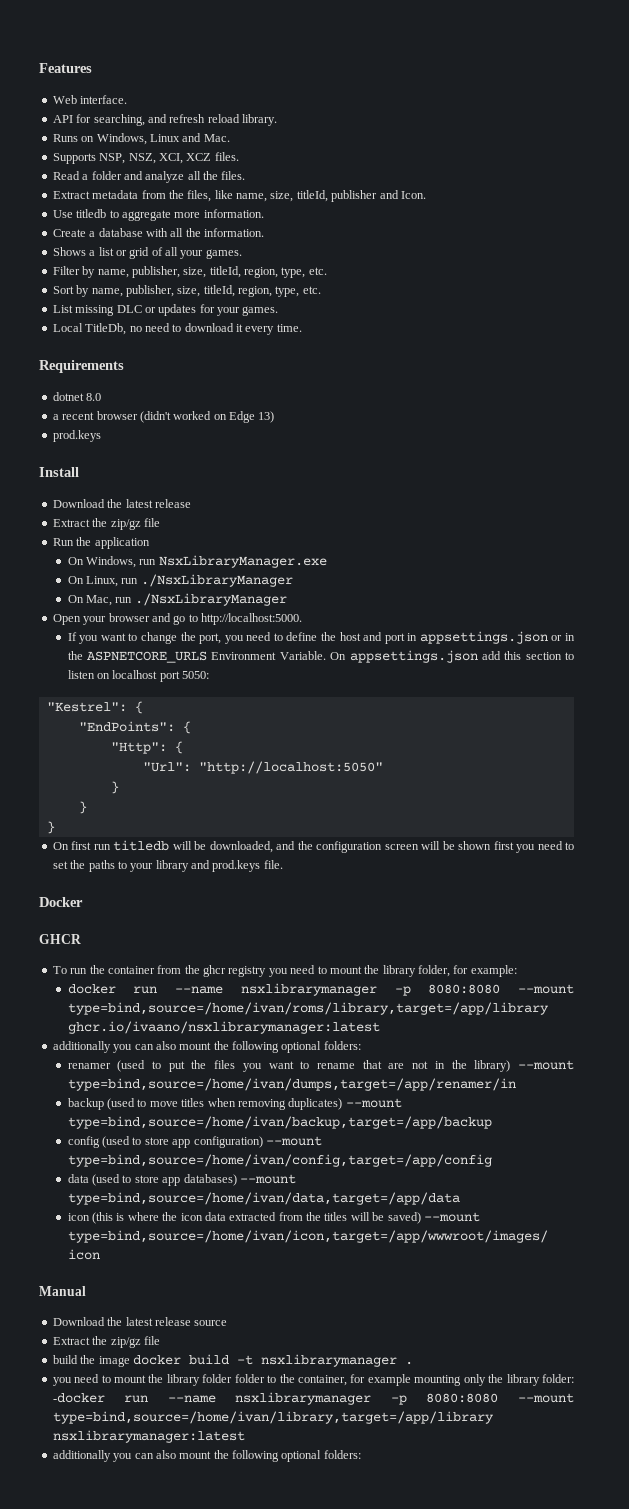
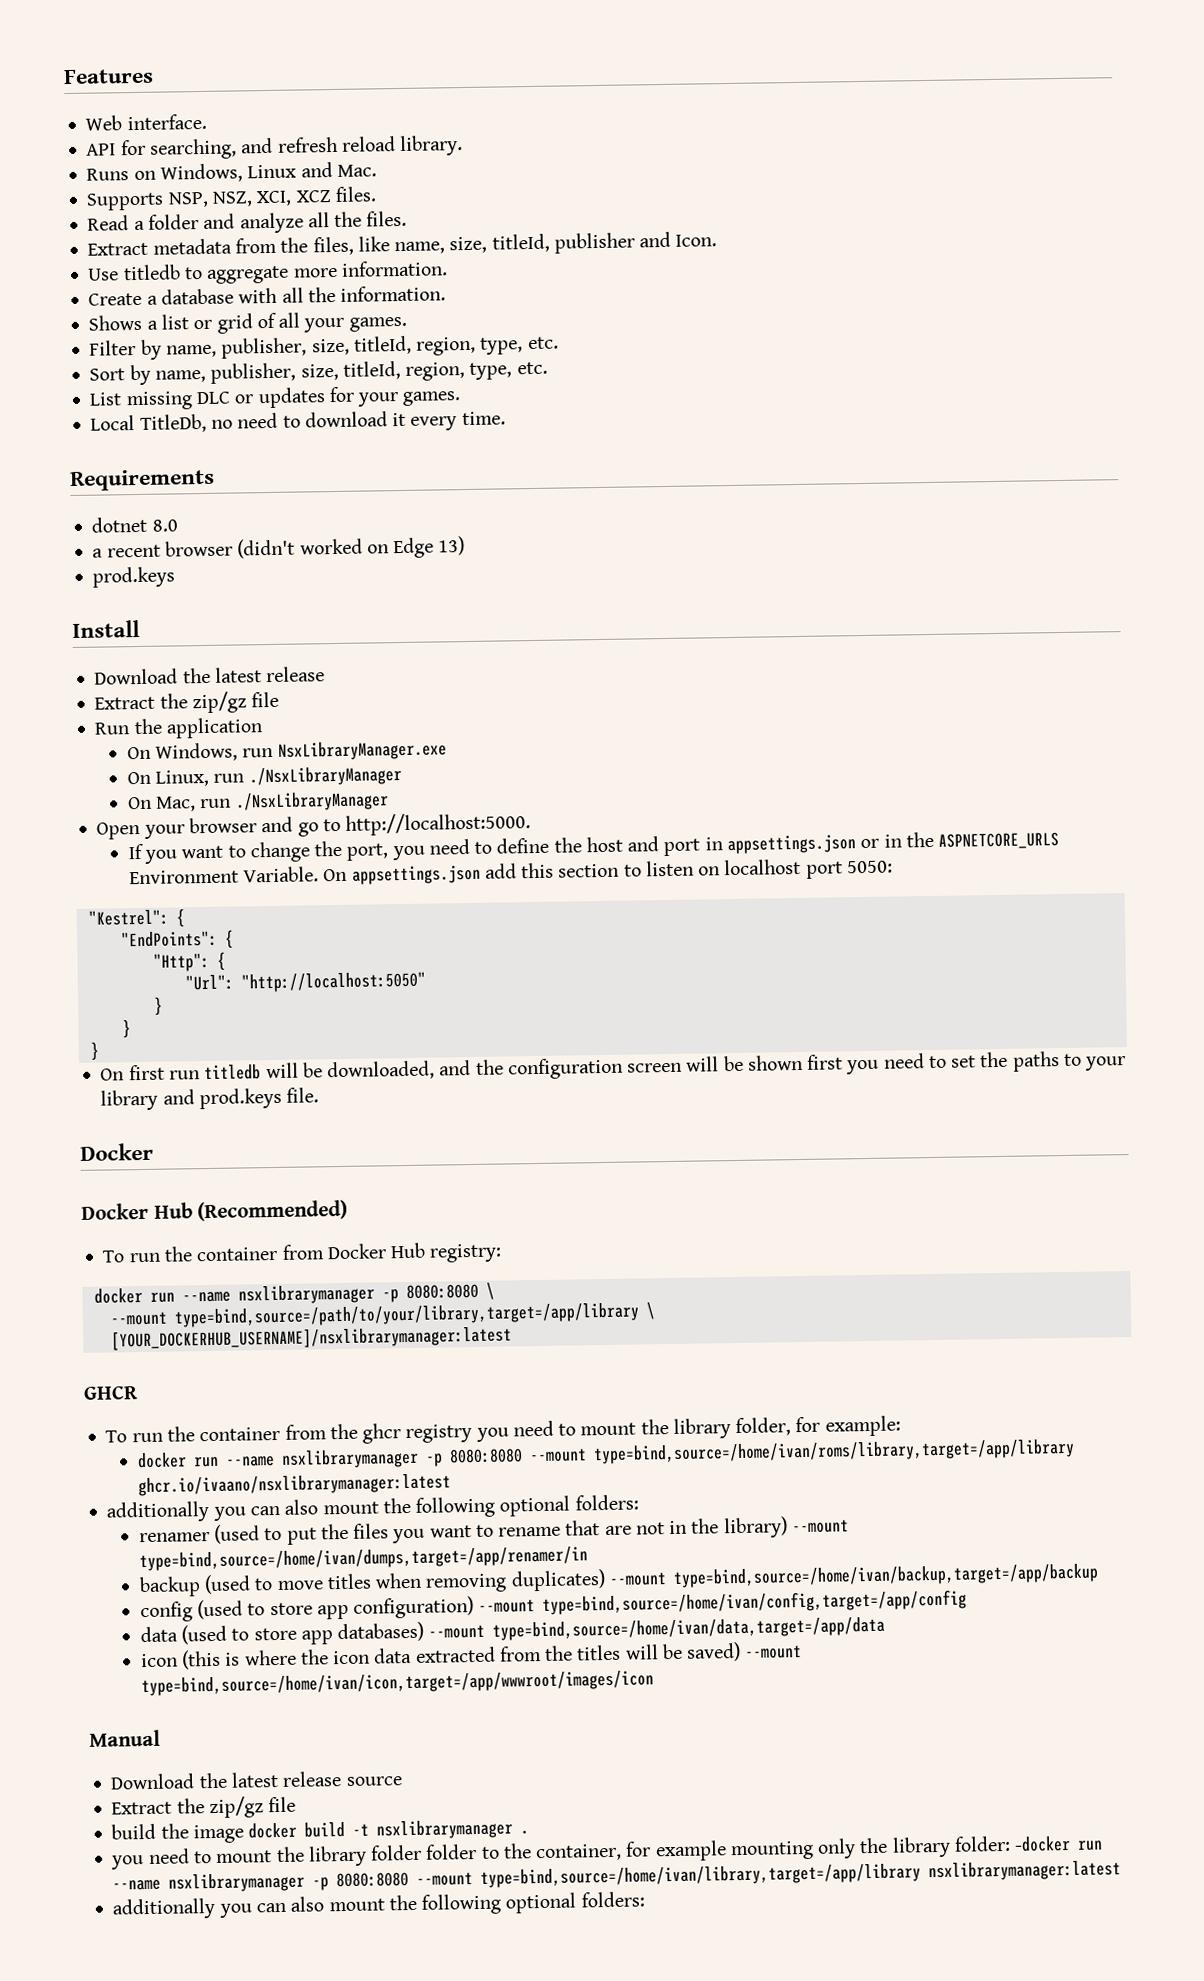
(83, 902) none -> [81,1199,349,1222] [102,1242,503,1263] [93,1282,495,1305] [109,1302,655,1328] [110,1325,512,1351] // Docker Hub (Recommended) // To run the container from Docker Hub registry: // docker run --name nsxlibrarymanager -p 8080:8080 \ // --mount type=bind,source=/path/to/your/library,target=/app/library \ // [YOUR_DOCKERHUB_USERNAME]/nsxlibrarymanager:latest

